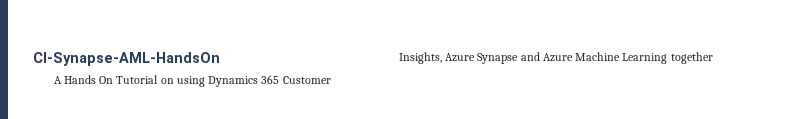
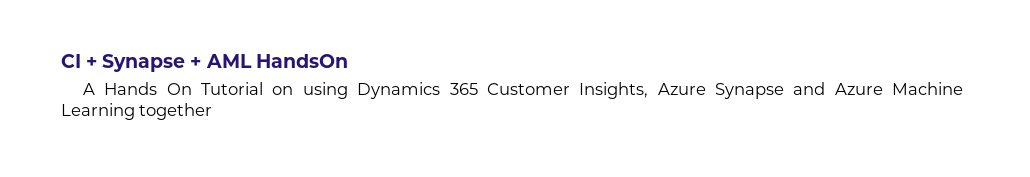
[33,52,220,66] CI-Synapse-AML-HandsOn -> [61,54,348,72] CI + Synapse + AML HandsOn

